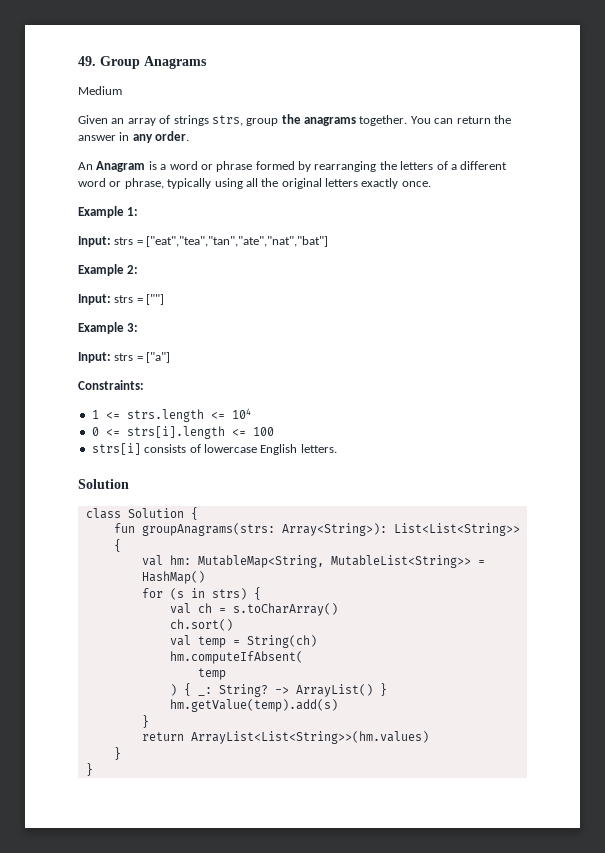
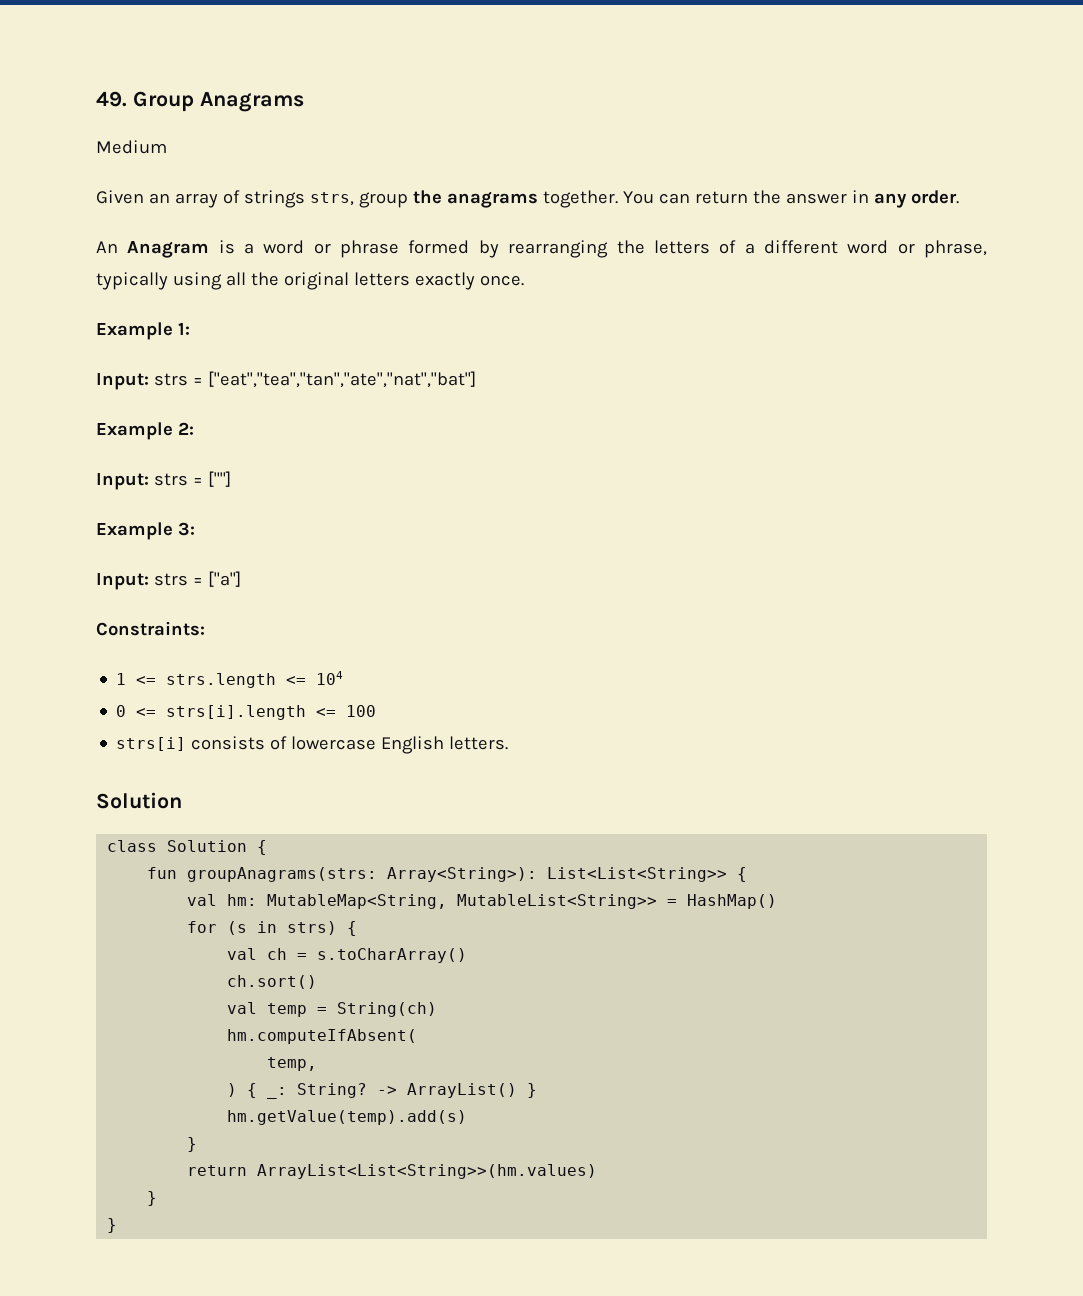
[197,668,226,680] temp -> [267,1057,318,1071] temp,

